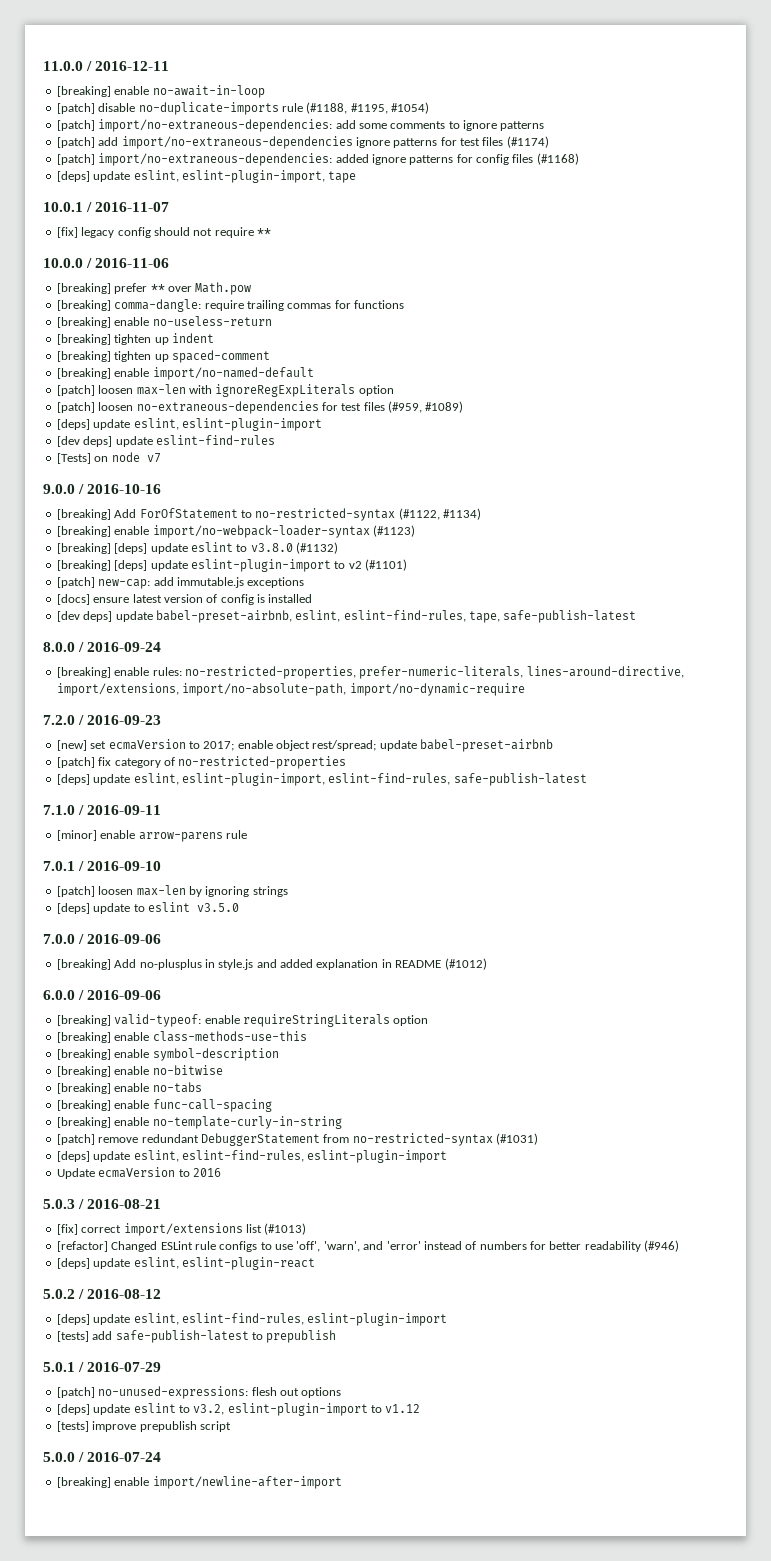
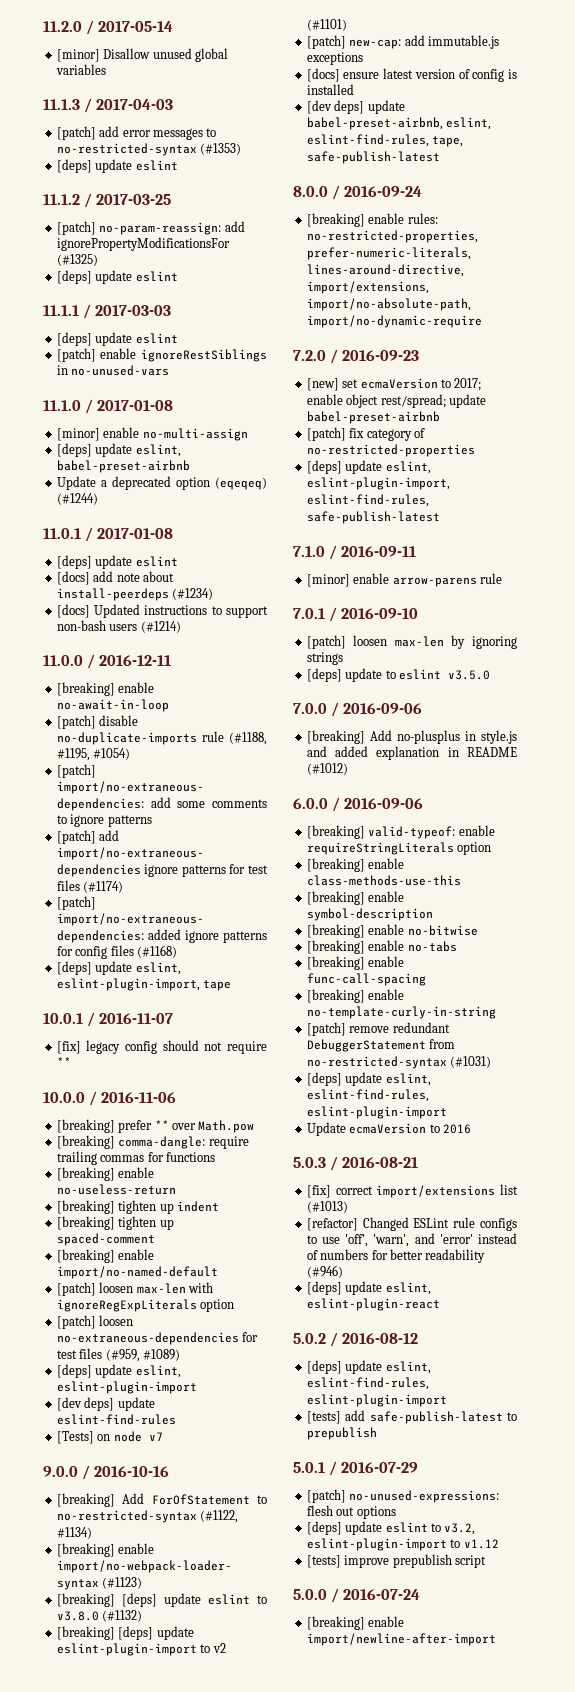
(43, 66) none -> [43,20,174,35] [56,48,228,62] [55,64,106,75] [43,98,174,113] [56,126,217,140] [56,143,242,156] [56,159,178,173] [43,193,172,208] [56,221,245,235] [56,237,230,251] [56,254,98,266] [56,270,178,284] [43,304,172,319] [56,332,178,346] [56,348,267,362] [56,365,170,376] [43,399,174,414] [56,427,248,441] [56,443,181,457] [56,460,190,473] [56,476,267,490] [56,493,98,505] [43,527,174,542] [56,555,178,569] [56,571,174,585] [56,588,214,601] [56,604,268,618] [56,620,181,633] 11.2.0 / 2017-05-14 // [minor] Disallow unused global variables // 11.1.3 / 2017-04-03 // [patch] add error messages to no-restricted-syntax (#1353) // [deps] update eslint // 11.1.2 / 2017-03-25 // [patch] no-param-reassign: add ignorePropertyModificationsFor (#1325) // [deps] update eslint // 11.1.1 / 2017-03-03 // [deps] update eslint // [patch] enable ignoreRestSiblings in no-unused-vars // 11.1.0 / 2017-01-08 // [minor] enable no-multi-assign // [deps] update eslint, babel-preset-airbnb // Update a deprecated option (eqeqeq) (#1244) // 11.0.1 / 2017-01-08 // [deps] update eslint // [docs] add note about install-peerdeps (#1234) // [docs] Updated instructions to support non-bash users (#1214) //

